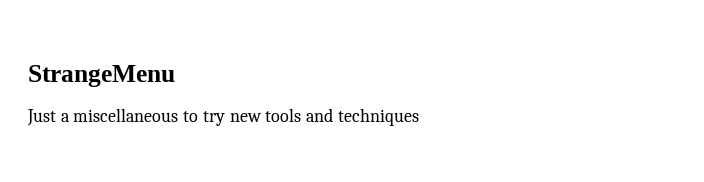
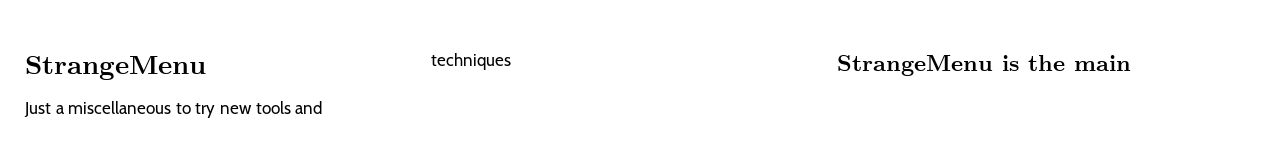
(419, 117) none -> [837,55,1131,76] // StrangeMenu is the main

